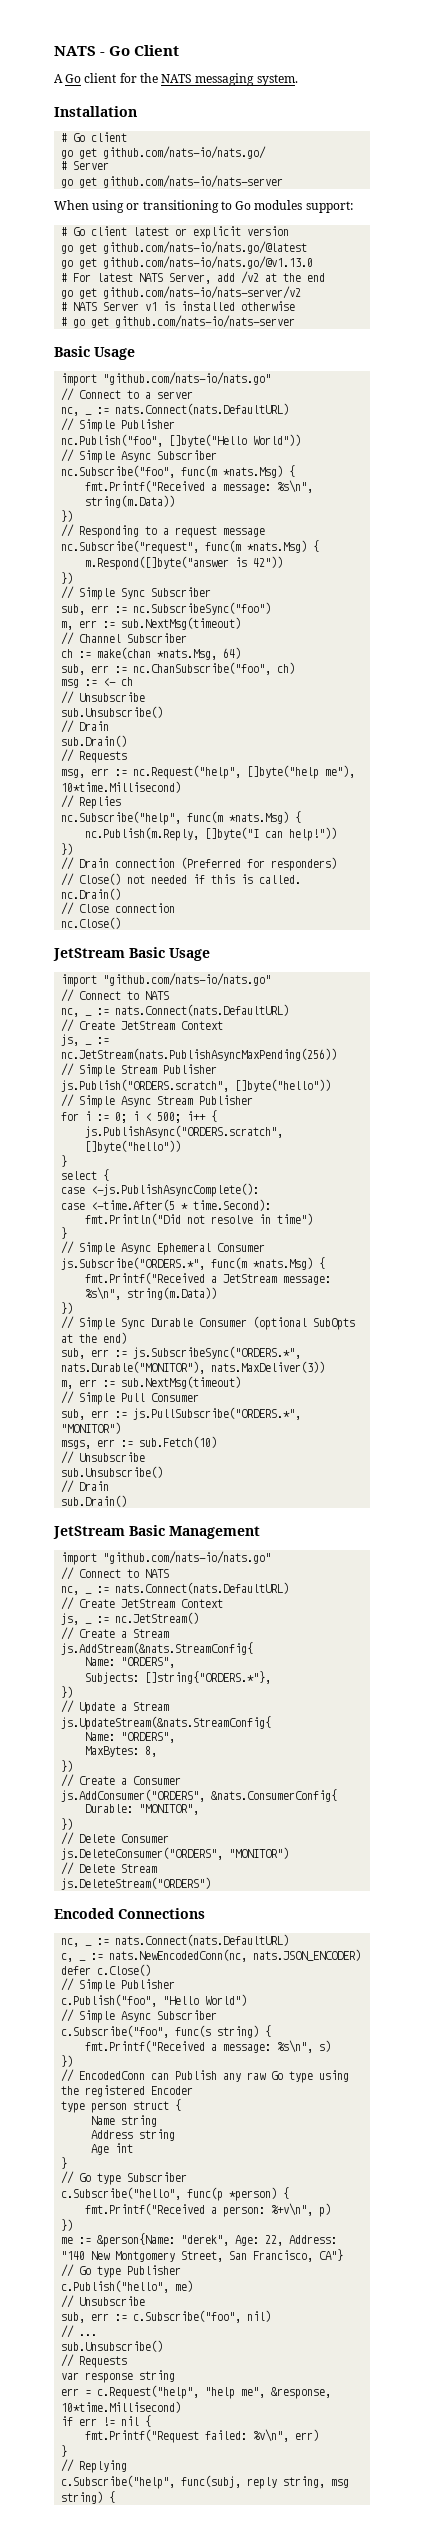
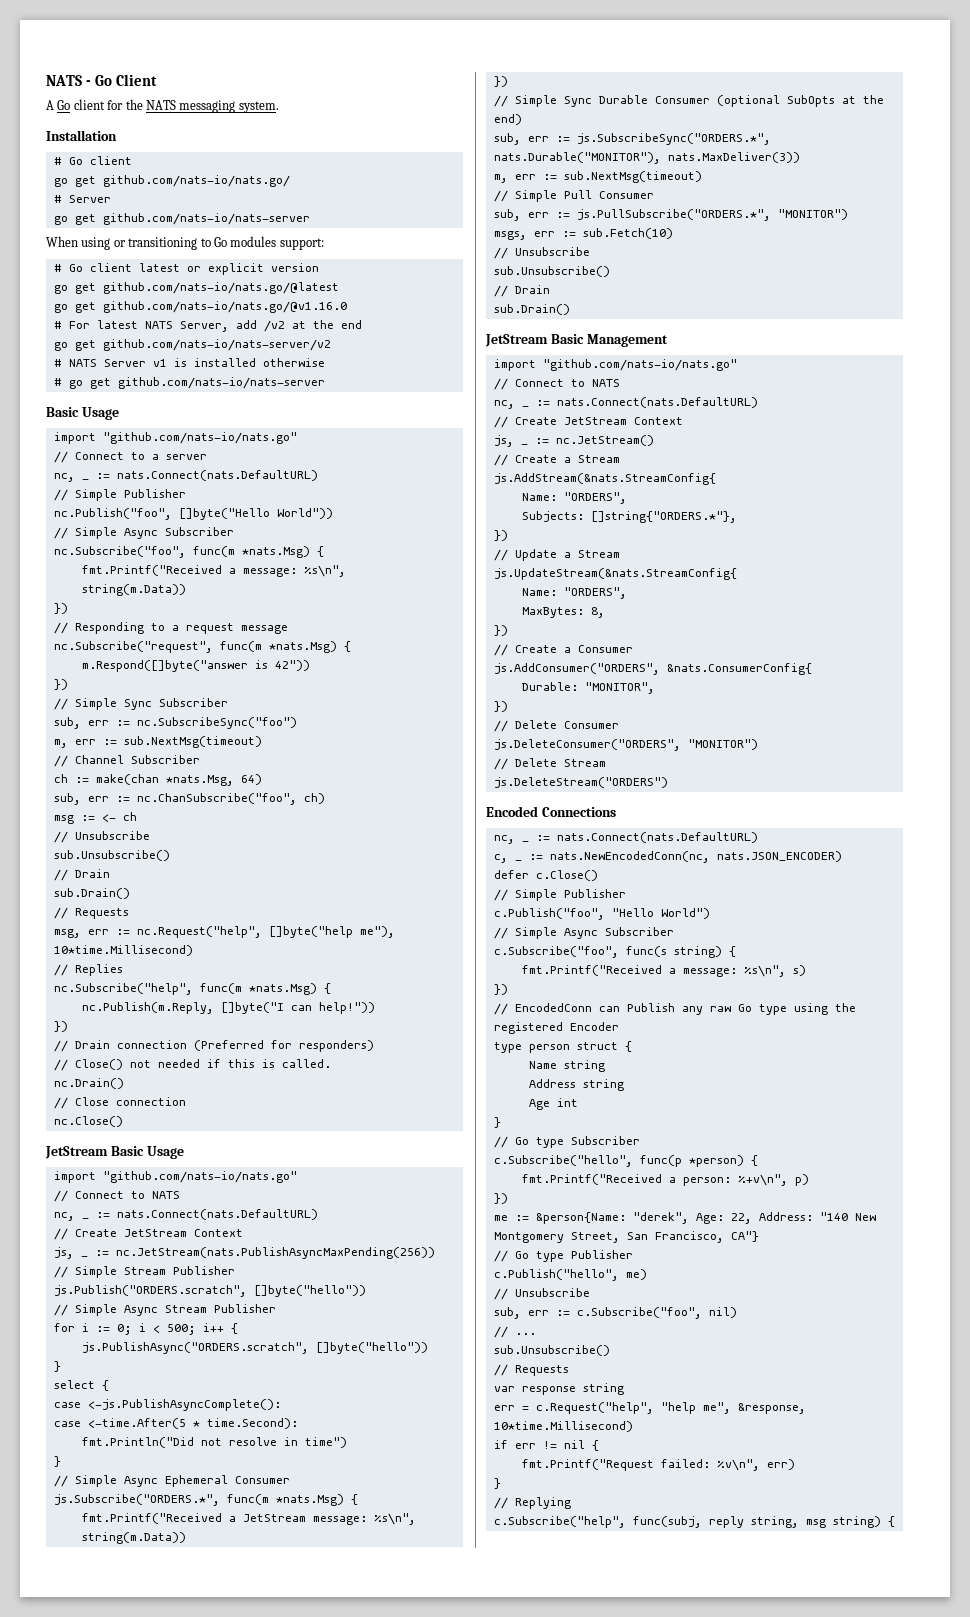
[103,256,314,269] github.com/nats-io/nats.go/@v1.13.0 -> [102,301,347,313] github.com/nats-io/nats.go/@v1.16.0

